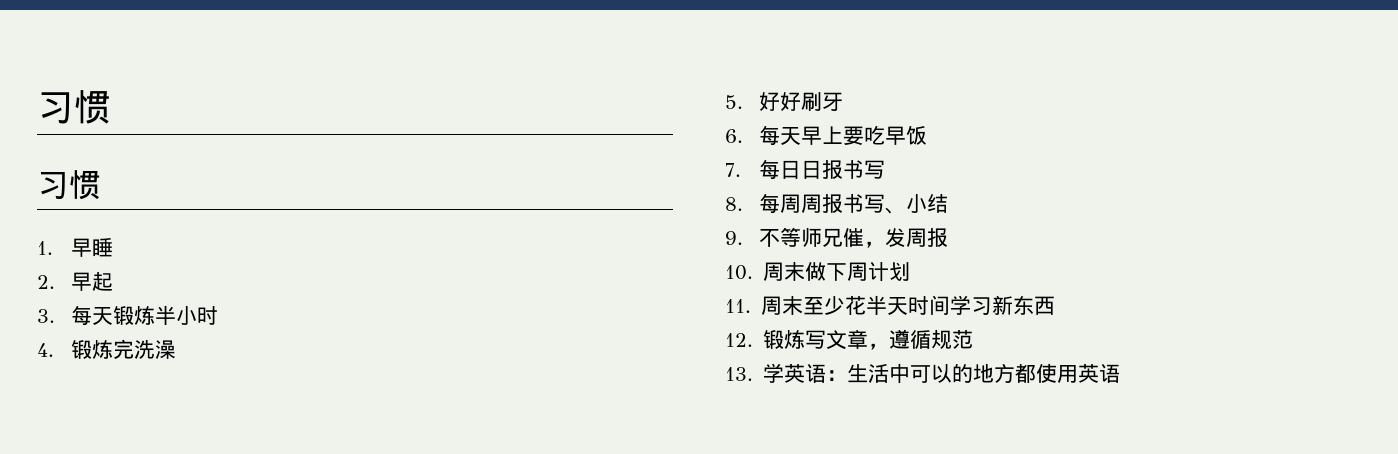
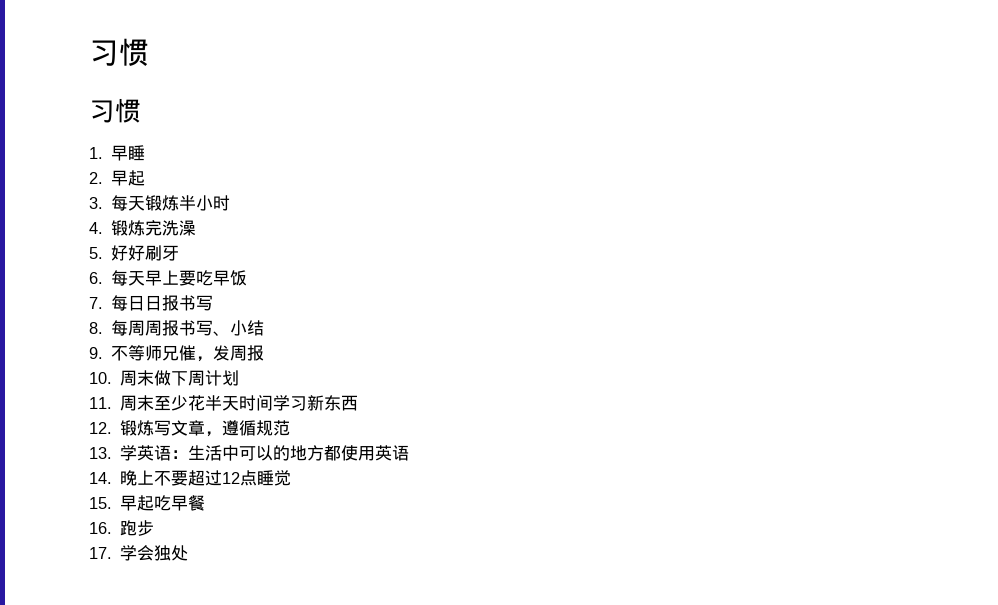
(1121, 373) none -> [89,470,292,486] [89,495,206,511] [89,520,155,536] [89,545,189,561] // 14.晚上不要超过12点睡觉 // 15.早起吃早餐 // 16.跑步 // 17.学会独处

